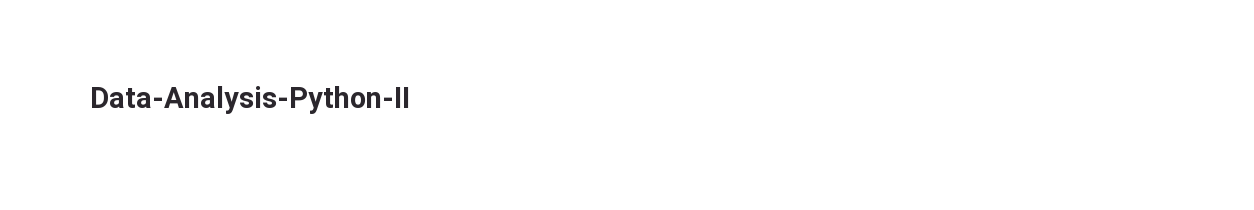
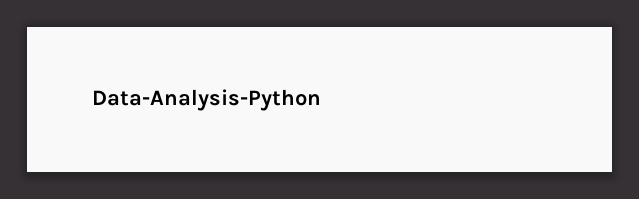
[90,86,410,114] Data-Analysis-Python-II -> [92,89,321,111] Data-Analysis-Python

